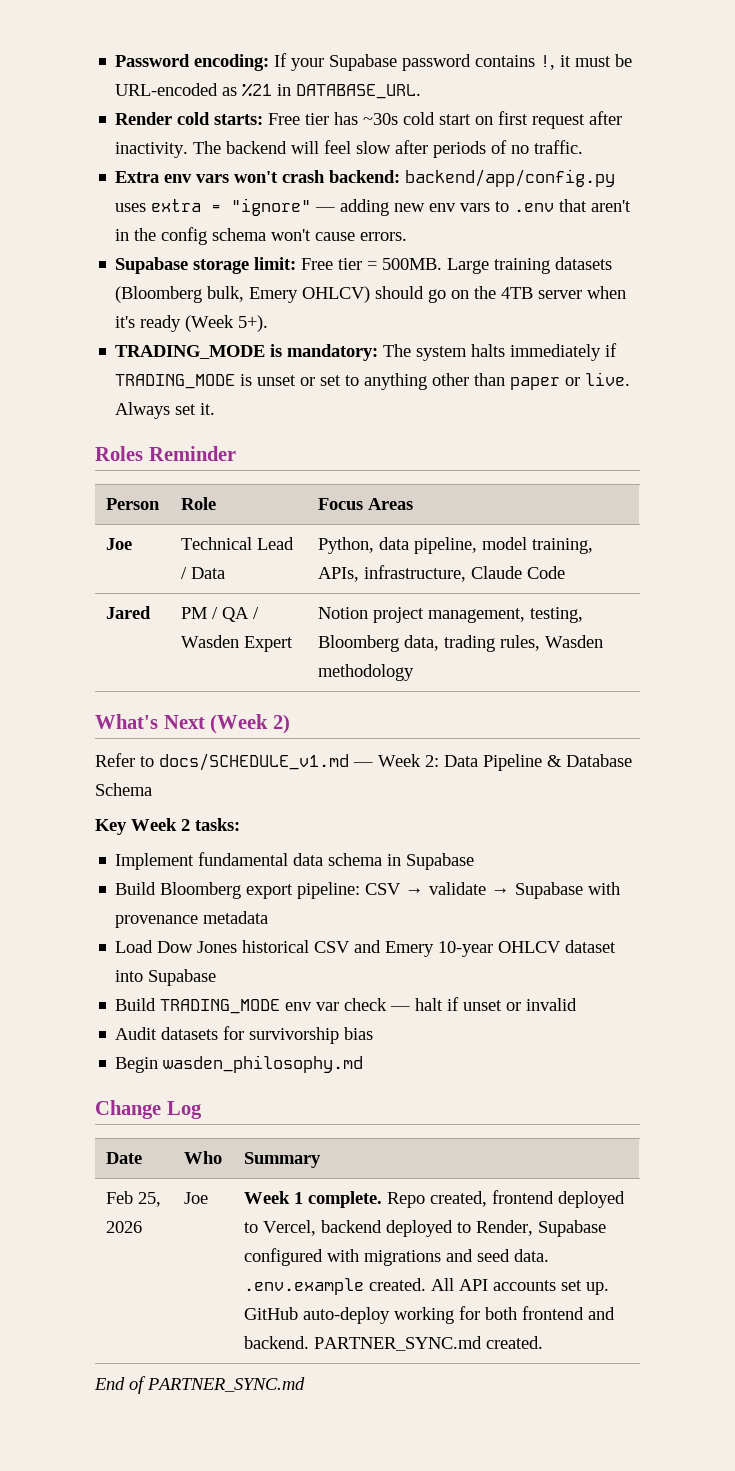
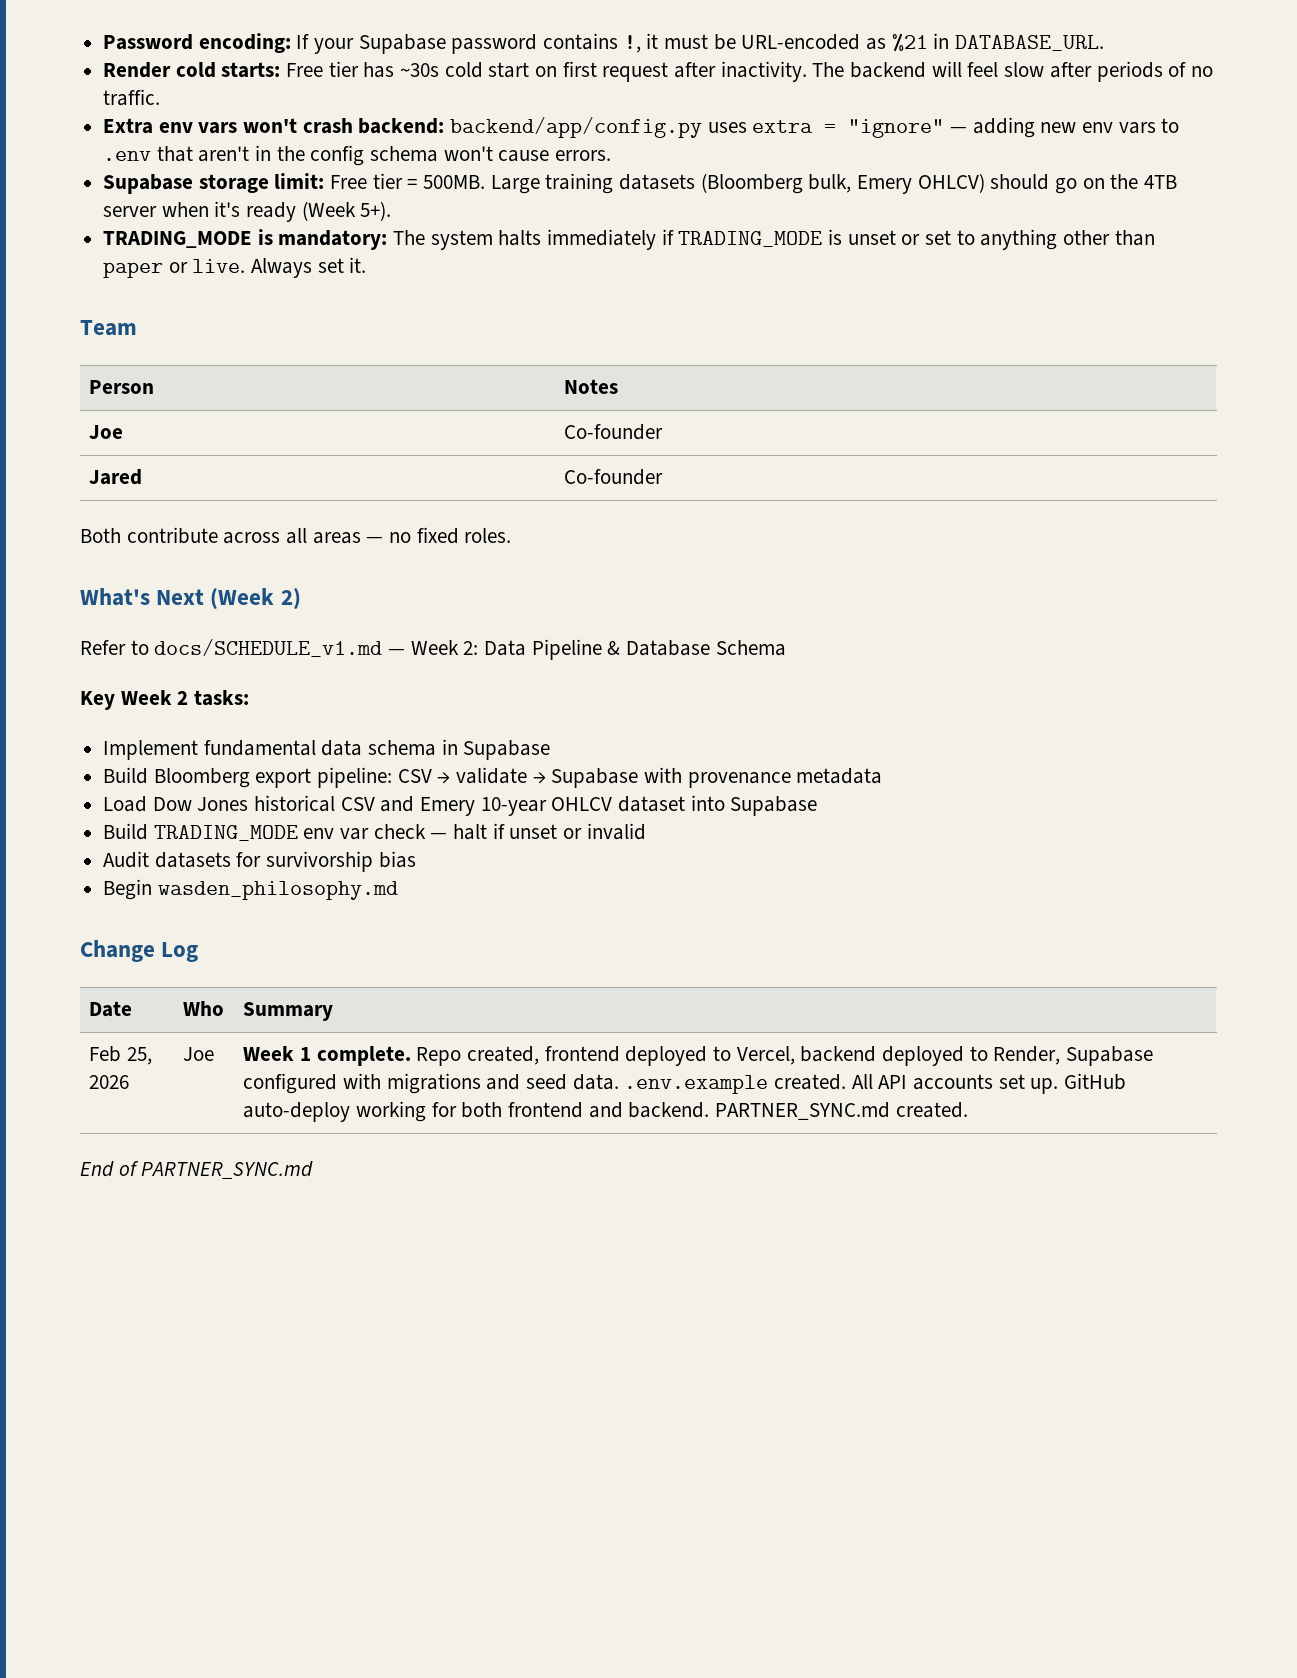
[95,446,236,461] Roles Reminder -> [80,320,137,336] Team
[180,497,216,510] [317,498,413,510] [105,538,132,550] [180,537,294,550] [180,567,225,579] [317,537,593,554] [317,565,565,582] [105,606,151,619] [180,607,259,622] [180,635,293,652] [317,607,583,623] [317,635,603,652] [317,664,414,681] Role | Focus Areas // Joe | Technical Lead / Data | Python, data pipeline, model training, APIs, infrastructure, Claude Code // Jared | PM / QA / Wasden Expert | Notion project management, testing, Bloomberg data, trading rules, Wasden methodology -> [564,379,619,394] [89,425,124,439] [564,424,664,440] [89,469,143,485] [564,469,664,485] [80,527,512,544] Notes // Joe | Co-founder // Jared | Co-founder // Both contribute across all areas — no fixed roles.

